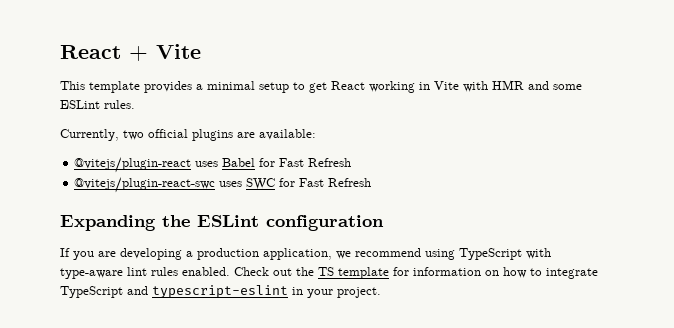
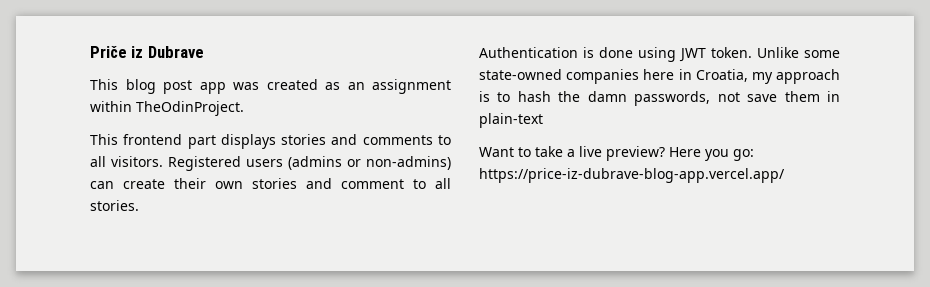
[60,44,201,61] [60,80,582,93] [60,100,135,109] [60,129,316,141] [74,157,352,173] [74,177,372,193] [60,215,384,231] [60,248,551,260] [60,267,598,279] [60,285,381,298] React + Vite // This template provides a minimal setup to get React working in Vite with HMR and some ESLint rules. // Currently, two official plugins are available: // @vitejs/plugin-react uses Babel for Fast Refresh // @vitejs/plugin-react-swc uses SWC for Fast Refresh // Expanding the ESLint configuration // If you are developing a production application, we recommend using TypeScript with type-aware lint rules enabled. Check out the TS template for information on how to integrate TypeScript and typescript-eslint in your project. -> [90,45,204,58] [90,79,451,94] [90,101,244,116] [90,134,451,149] [90,156,451,171] [90,178,451,189] [90,200,139,211] [479,47,840,62] [479,69,840,84] [479,91,840,106] [479,113,543,128] [479,146,754,161] [479,168,785,183] Priče iz Dubrave // This blog post app was created as an assignment within TheOdinProject. // This frontend part displays stories and comments to all visitors. Registered users (admins or non-admins) can create their own stories and comment to all stories. // Authentication is done using JWT token. Unlike some state-owned companies here in Croatia, my approach is to hash the damn passwords, not save them in plain-text // Want to take a live preview? Here you go: https://price-iz-dubrave-blog-app.vercel.app/

